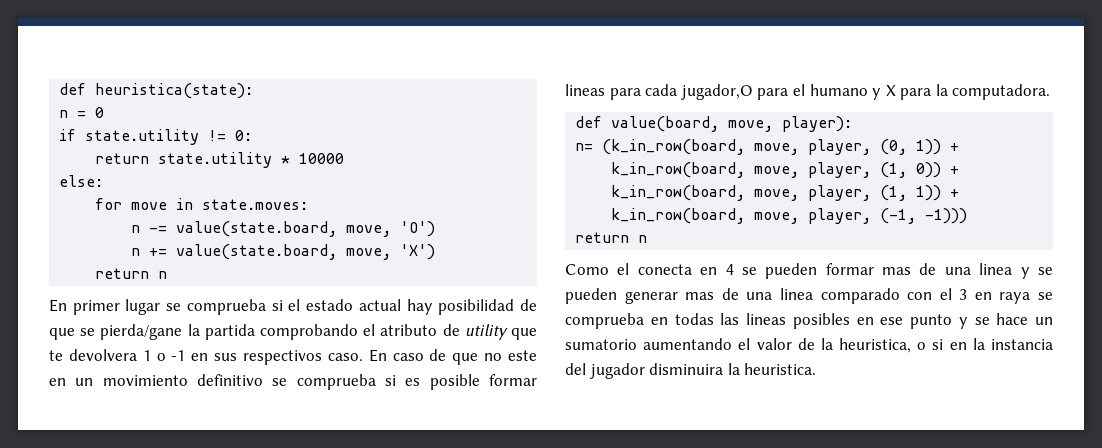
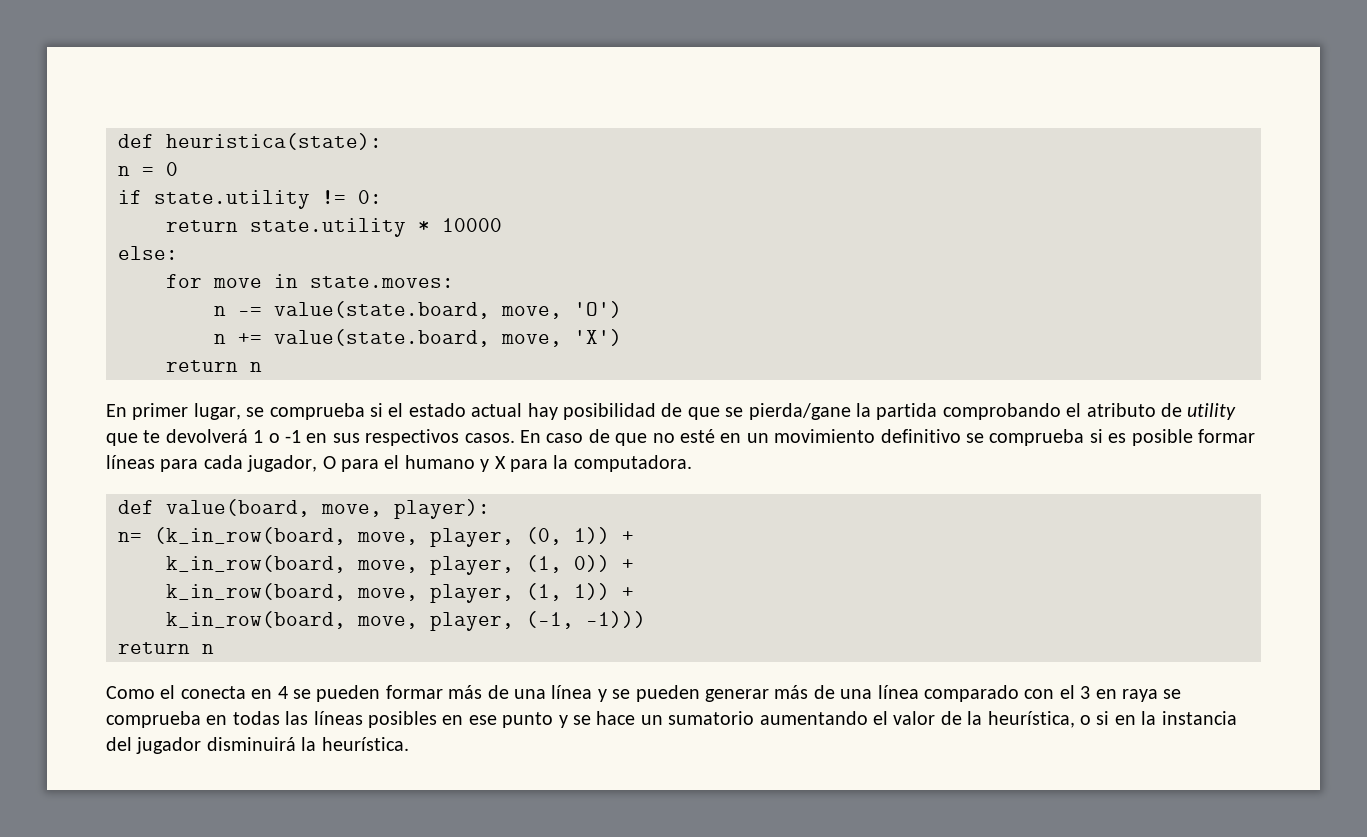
[125,299,161,315] lugar -> [193,403,241,420] lugar,
[68,349,137,361] devolvera -> [165,429,248,443] devolverá
[327,353,363,361] caso. -> [464,433,515,443] casos.
[507,350,537,361] este -> [679,429,715,443] esté
[565,84,605,96] lineas -> [106,455,155,469] líneas
[680,84,753,100] jugador,O -> [247,455,336,472] jugador, O
[882,263,1013,275] mas de una linea -> [448,685,593,699] más de una línea
[685,288,813,300] mas de una linea -> [774,685,919,699] más de una línea
[746,313,786,325] lineas -> [313,711,363,725] líneas
[839,338,912,353] heuristica, -> [987,711,1075,728] heurística,
[649,363,817,375] disminuira la heuristica. -> [206,737,409,751] disminuirá la heurística.

